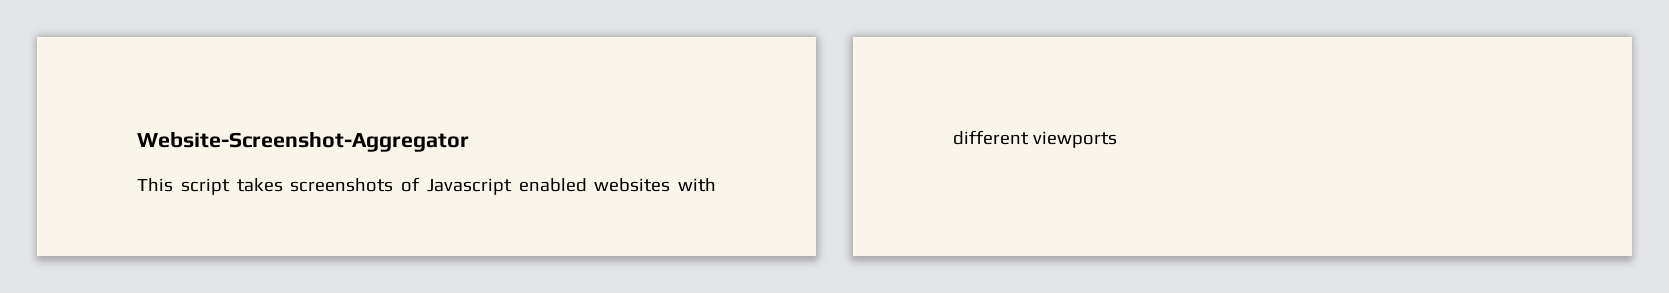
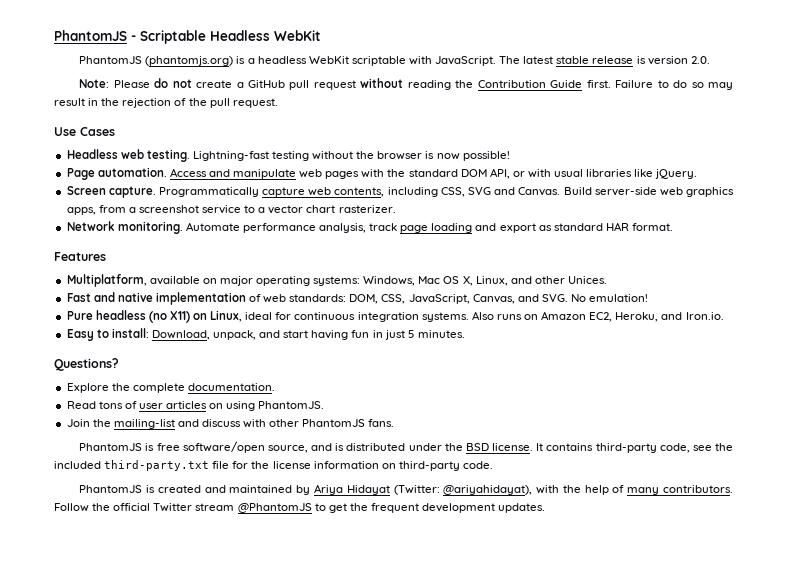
[137,131,469,152] [137,177,716,195] [953,130,1117,148] Website-Screenshot-Aggregator // This script takes screenshots of Javascript enabled websites with different viewports -> [54,30,321,44] [79,56,710,66] [79,78,734,90] [54,98,278,108] [54,127,115,136] [66,149,510,162] [66,167,698,180] [66,186,734,198] [66,205,396,215] [66,221,674,234] [54,252,106,261] [66,274,608,287] [66,292,649,305] [66,310,724,323] [66,328,465,341] [54,358,119,371] [66,383,275,393] [66,401,325,411] [66,419,395,429] [79,441,734,453] [54,460,493,471] [79,484,733,495] [54,503,546,513] PhantomJS - Scriptable Headless WebKit // PhantomJS (phantomjs.org) is a headless WebKit scriptable with JavaScript. The latest stable release is version 2.0. // Note: Please do not create a GitHub pull request without reading the Contribution Guide first. Failure to do so may result in the rejection of the pull request. // Use Cases // Headless web testing. Lightning-fast testing without the browser is now possible! // Page automation. Access and manipulate web pages with the standard DOM API, or with usual libraries like jQuery. // Screen capture. Programmatically capture web contents, including CSS, SVG and Canvas. Build server-side web graphics apps, from a screenshot service to a vector chart rasterizer. // Network monitoring. Automate performance analysis, track page loading and export as standard HAR format. // Features // Multiplatform, available on major operating systems: Windows, Mac OS X, Linux, and other Unices. // Fast and native implementation of web standards: DOM, CSS, JavaScript, Canvas, and SVG. No emulation! // Pure headless (no X11) on Linux, ideal for continuous integration systems. Also runs on Amazon EC2, Heroku, and Iron.io. // Easy to install: Download, unpack, and start having fun in just 5 minutes. // Questions? // Explore the complete documentation. // Read tons of user articles on using PhantomJS. // Join the mailing-list and discuss with other PhantomJS fans. // PhantomJS is free software/open source, and is distributed under the BSD license. It contains third-party code, see the included third-party.txt file for the license information on third-party code. // PhantomJS is created and maintained by Ariya Hidayat (Twitter: @ariyahidayat), with the help of many contributors. Follow the official Twitter stream @PhantomJS to get the frequent development updates.

